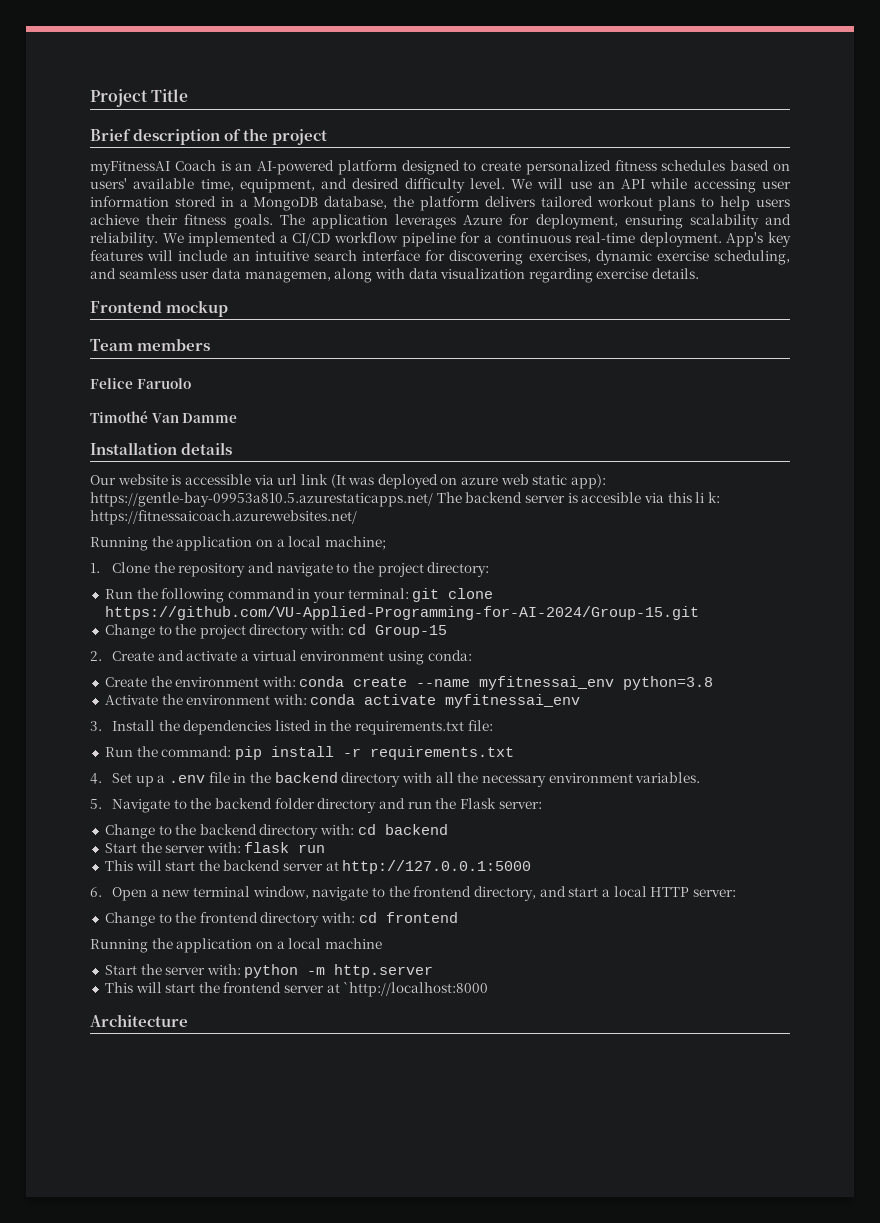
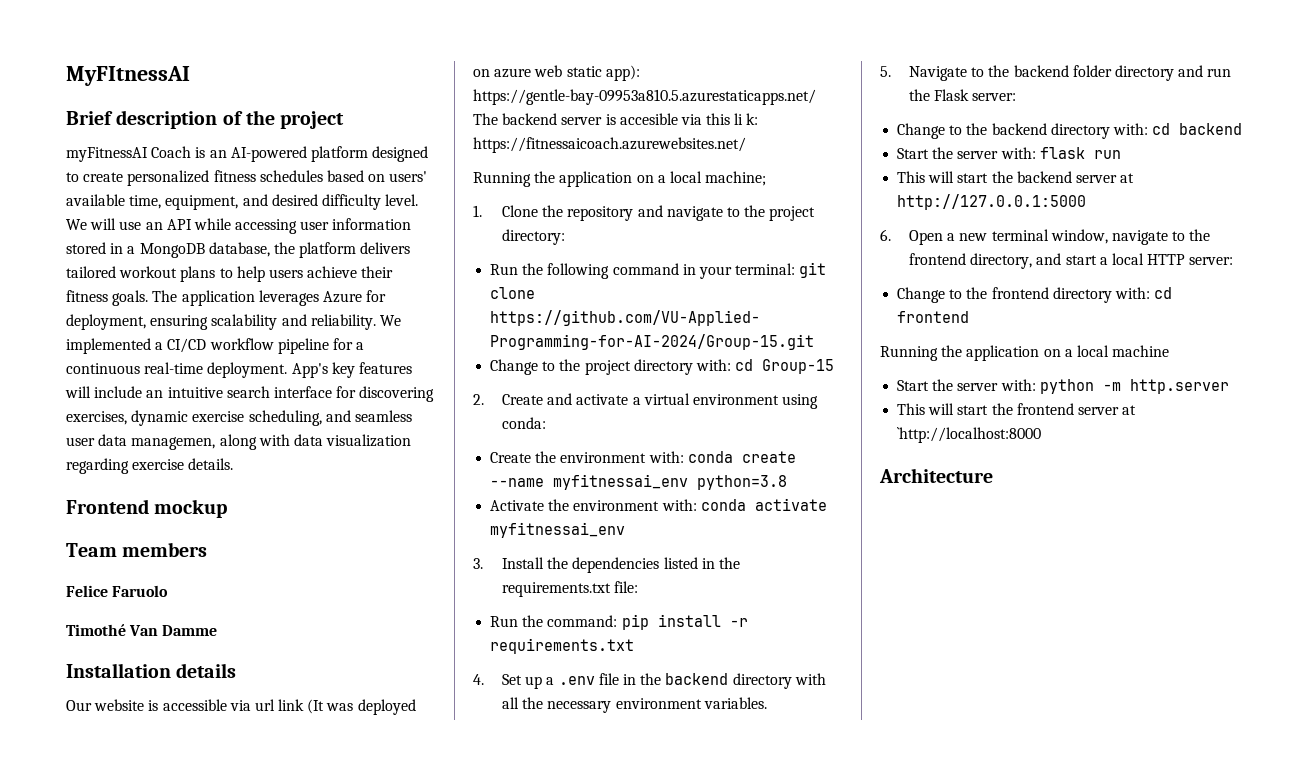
[90,89,189,107] Project Title -> [66,66,190,86] MyFItnessAI

